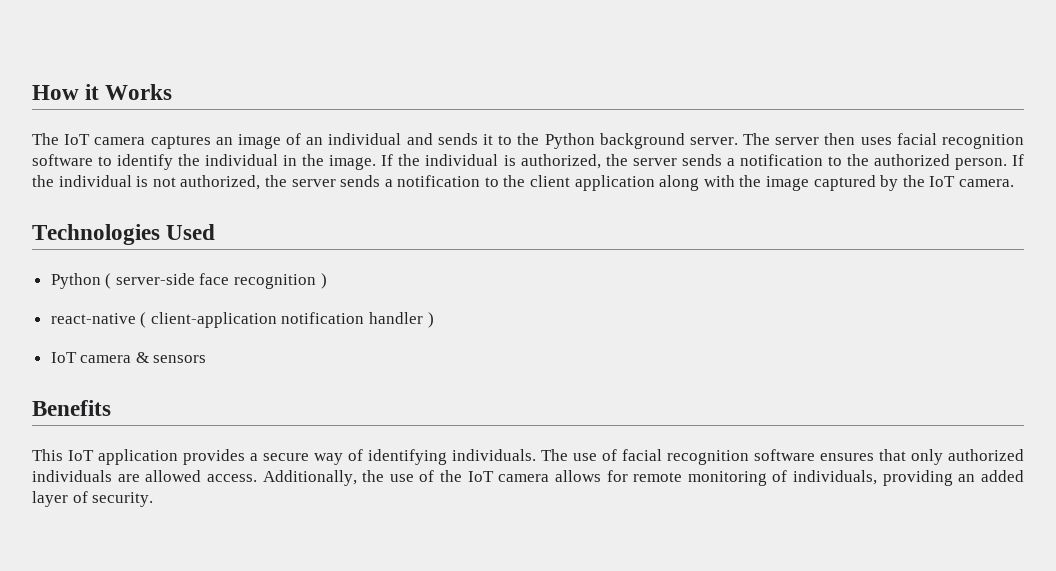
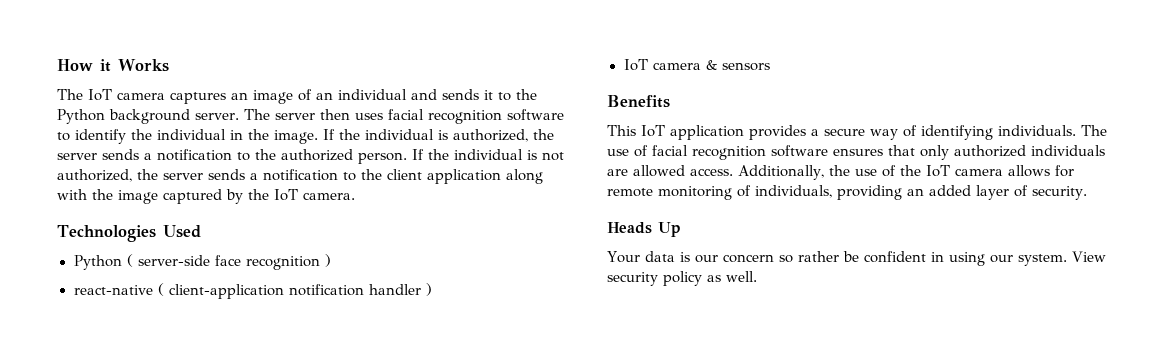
(154, 499) none -> [607,222,681,237] [607,251,1106,266] [607,271,757,286] // Heads Up // Your data is our concern so rather be confident in using our system. View security policy as well.

